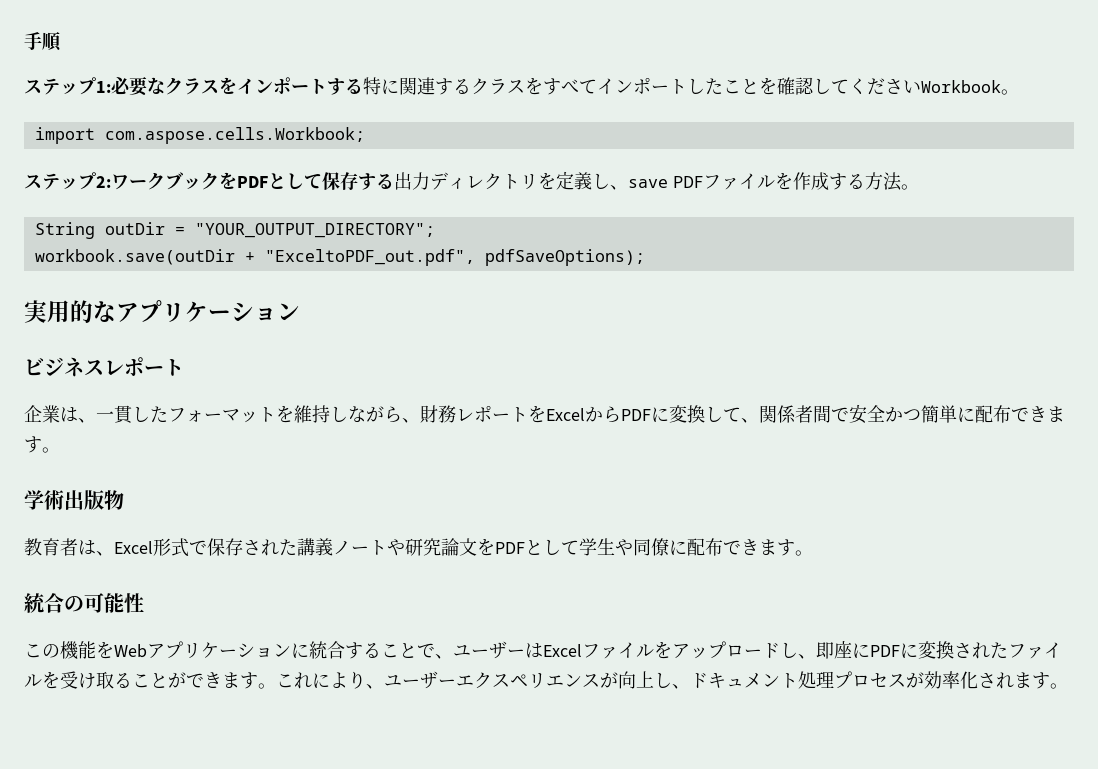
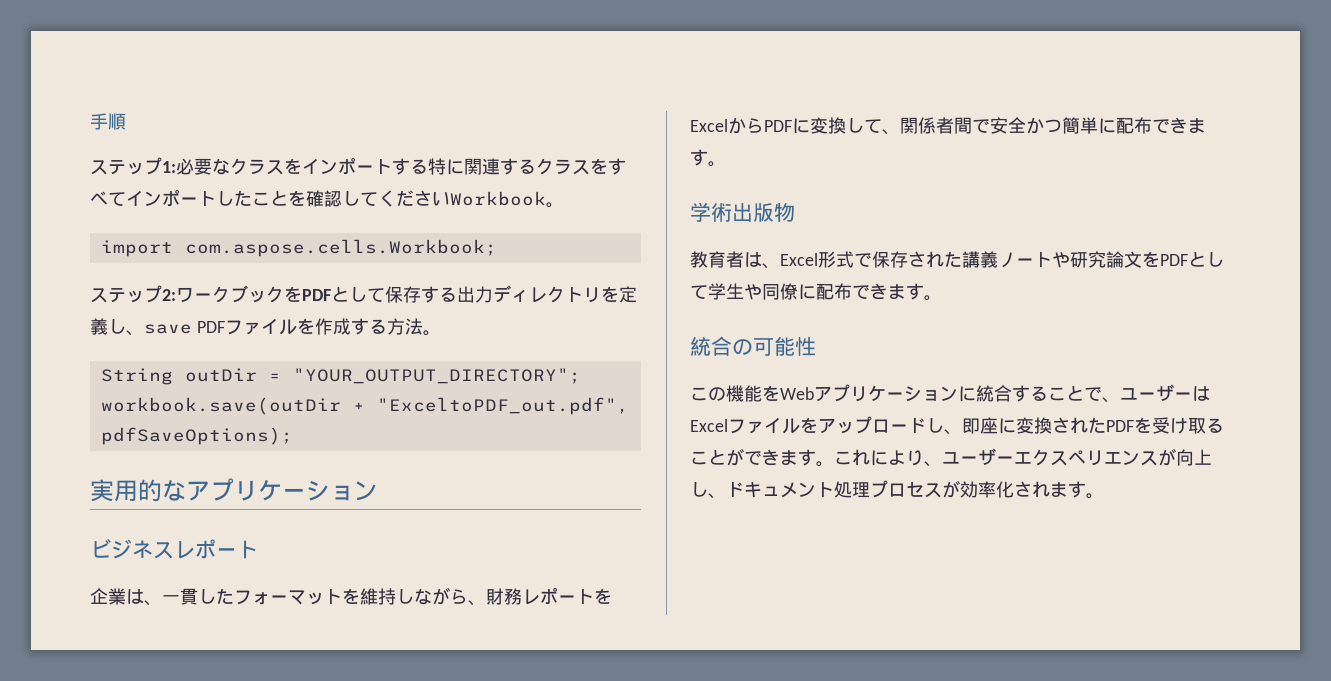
[870,643,918,658] PDFに -> (1016, 426) none
[1008,642,1062,659] [24,674,42,687] ファイル -> [1106,420,1134,432] PDF

